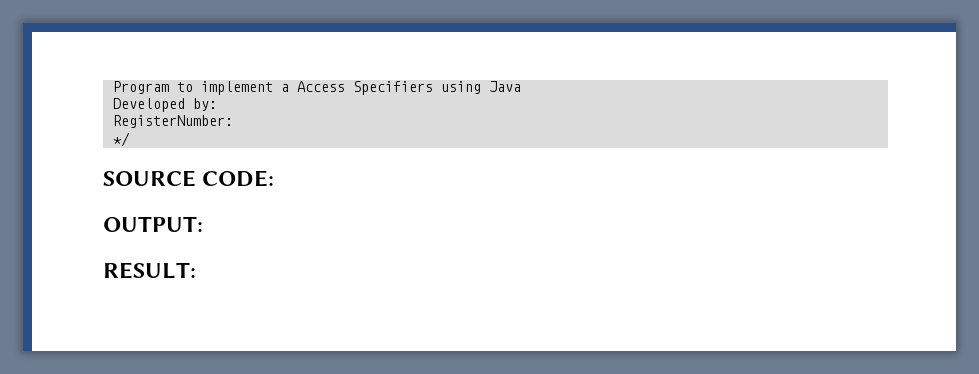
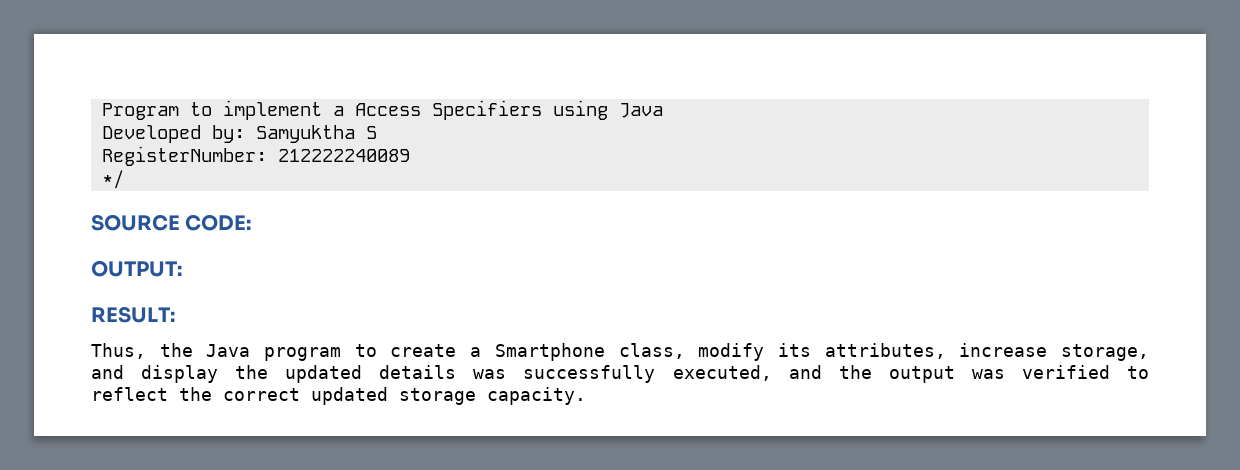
(218, 104) none -> [255,125,377,143] Samyuktha S
(234, 121) none -> [277,149,410,162] 212222240089
(196, 270) none -> [91,343,1150,361] [91,365,1150,383] [91,387,586,405] // Thus, the Java program to create a Smartphone class, modify its attributes, increase storage, and display the updated details was successfully executed, and the output was verified to reflect the correct updated storage capacity.

